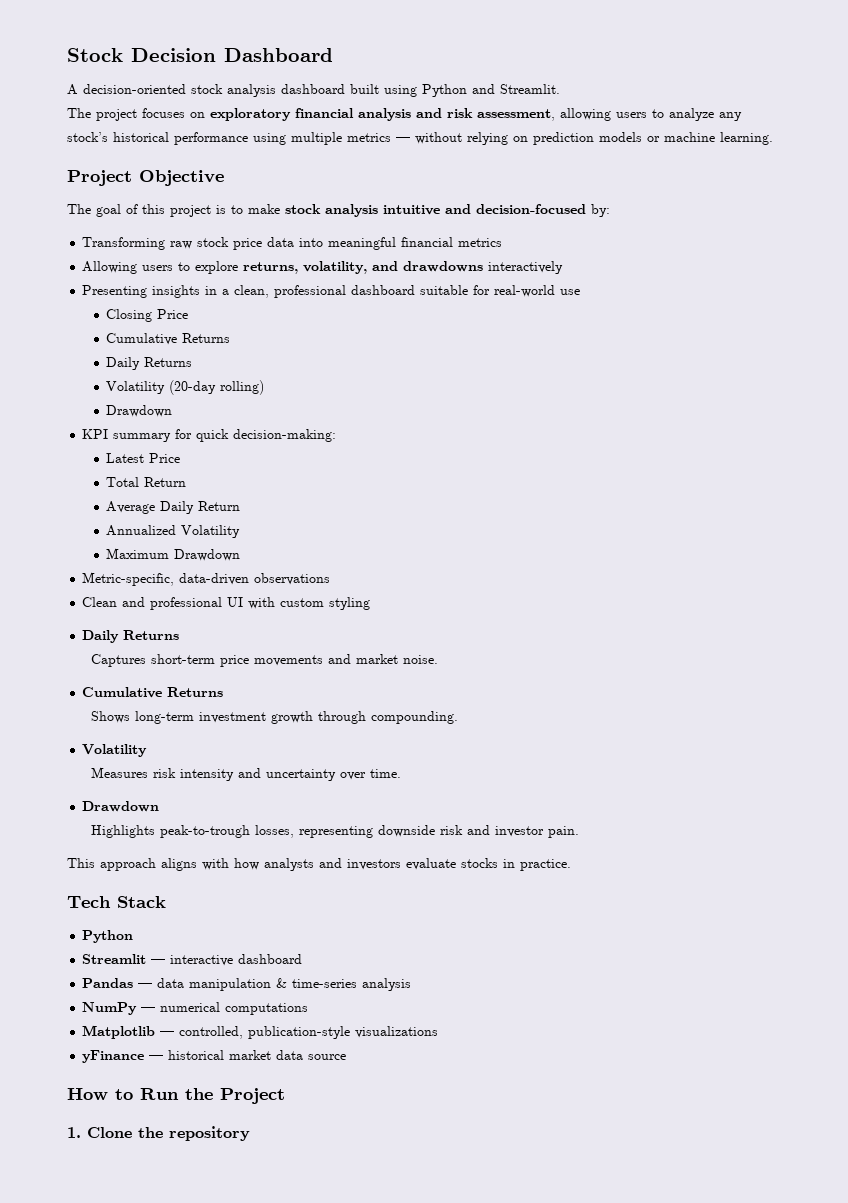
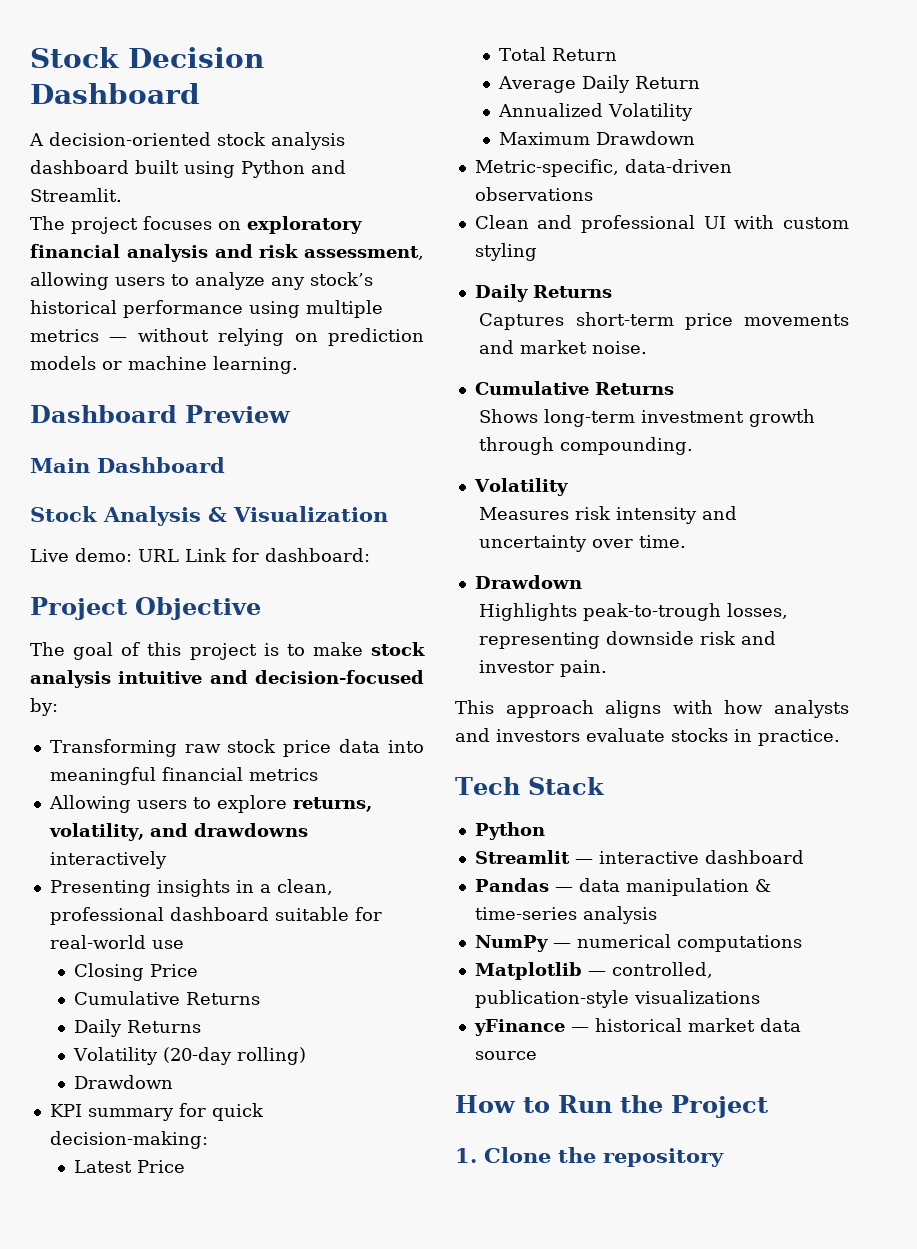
(773, 138) none -> [30,405,291,423] [30,457,225,473] [30,506,388,526] [30,548,370,562] // Dashboard Preview // Main Dashboard // Stock Analysis & Visualization // Live demo: URL Link for dashboard:

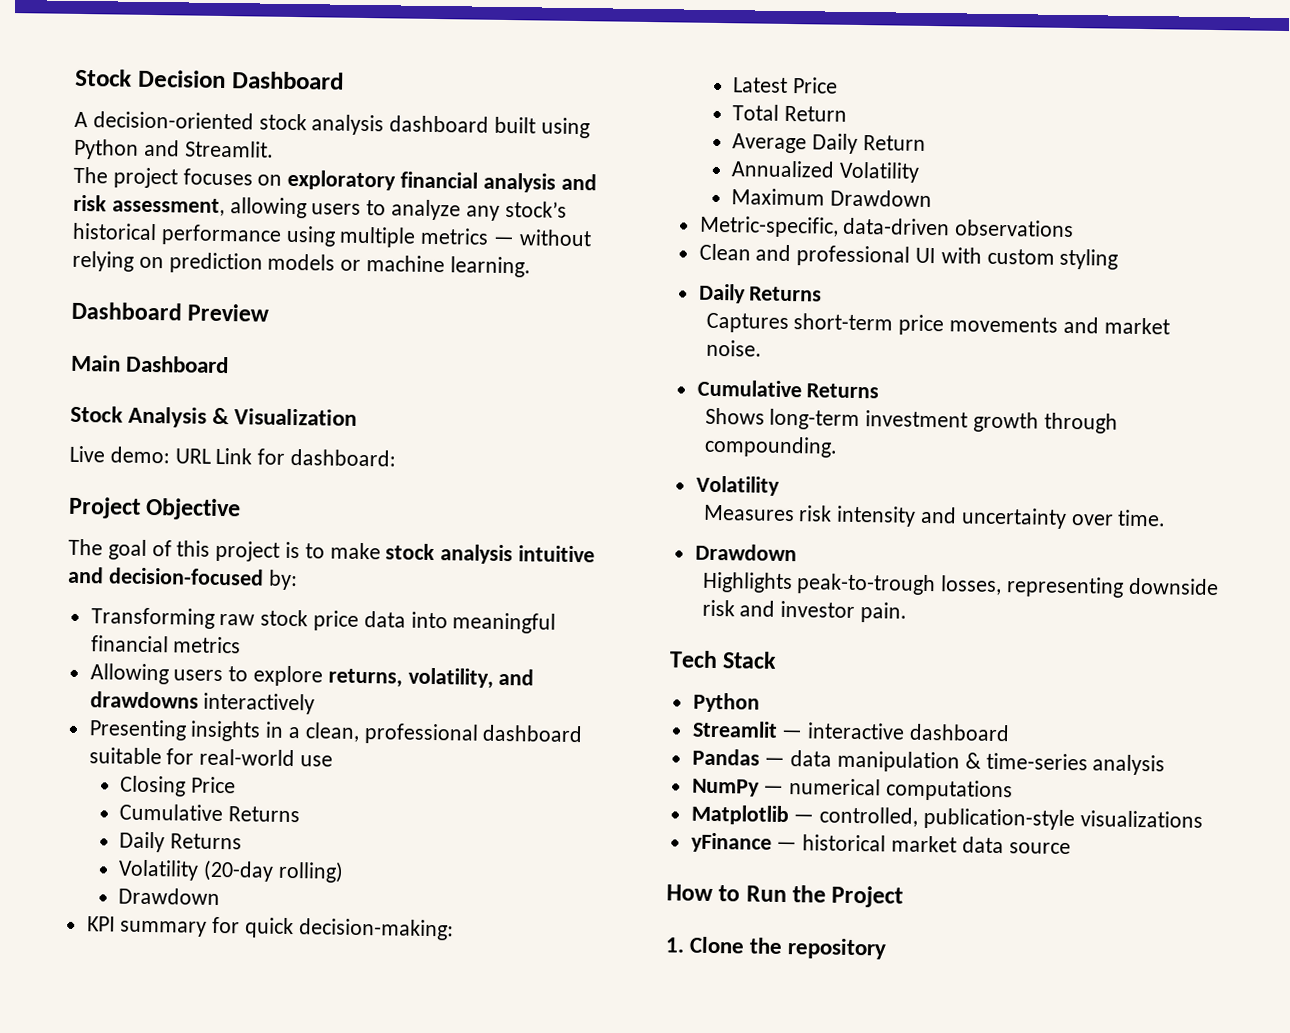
[455,700,849,718] [455,728,840,746] // This approach aligns with how analysts and investors evaluate stocks in practice. -> (907, 612) none

